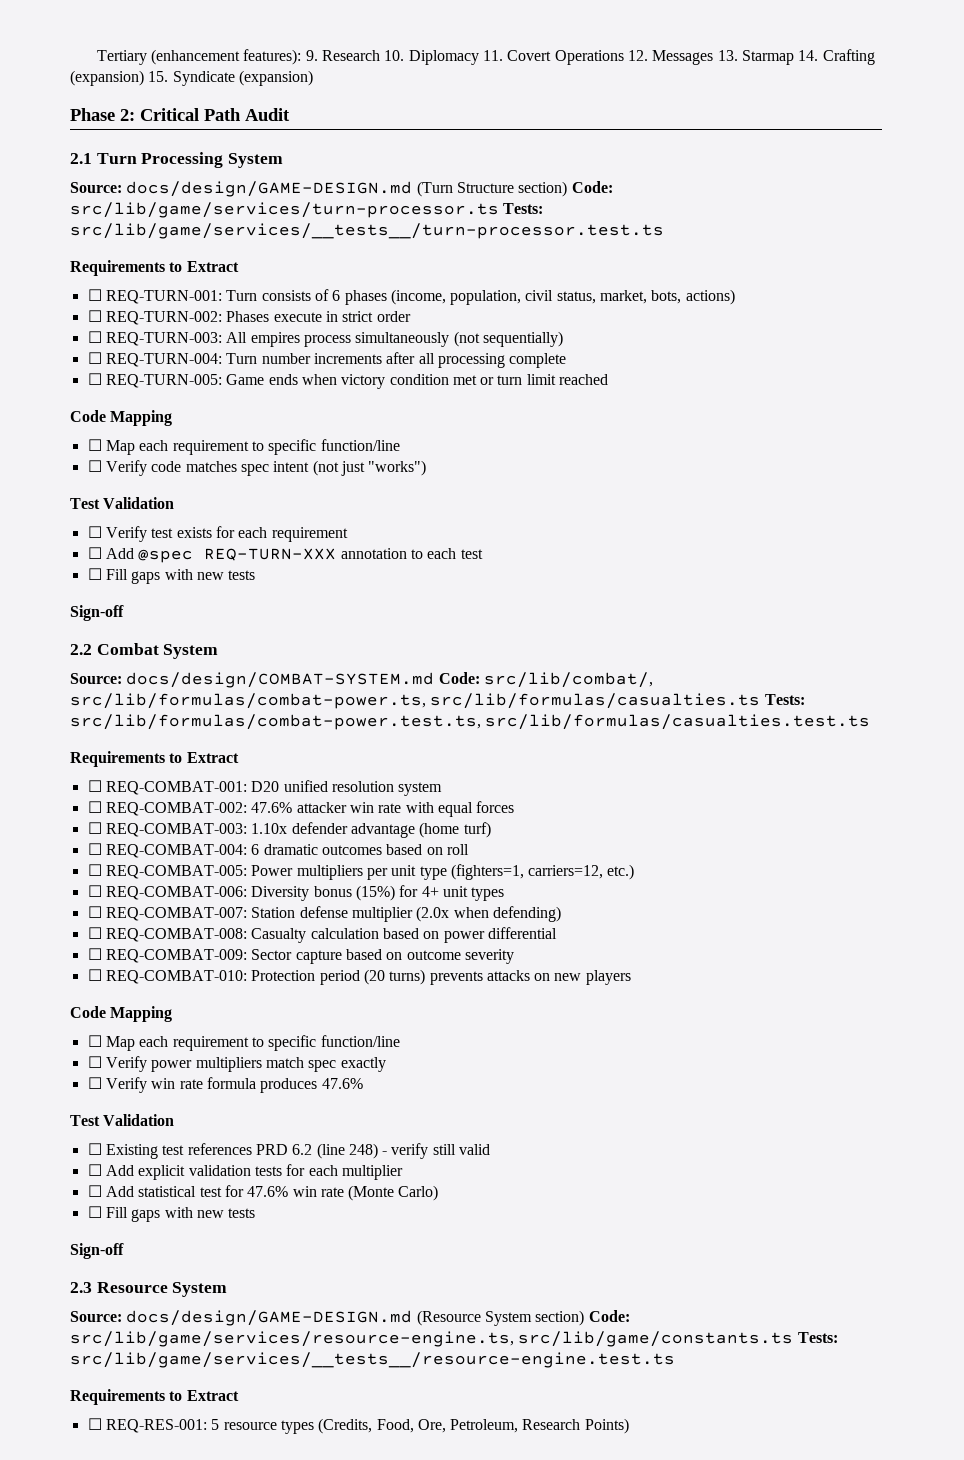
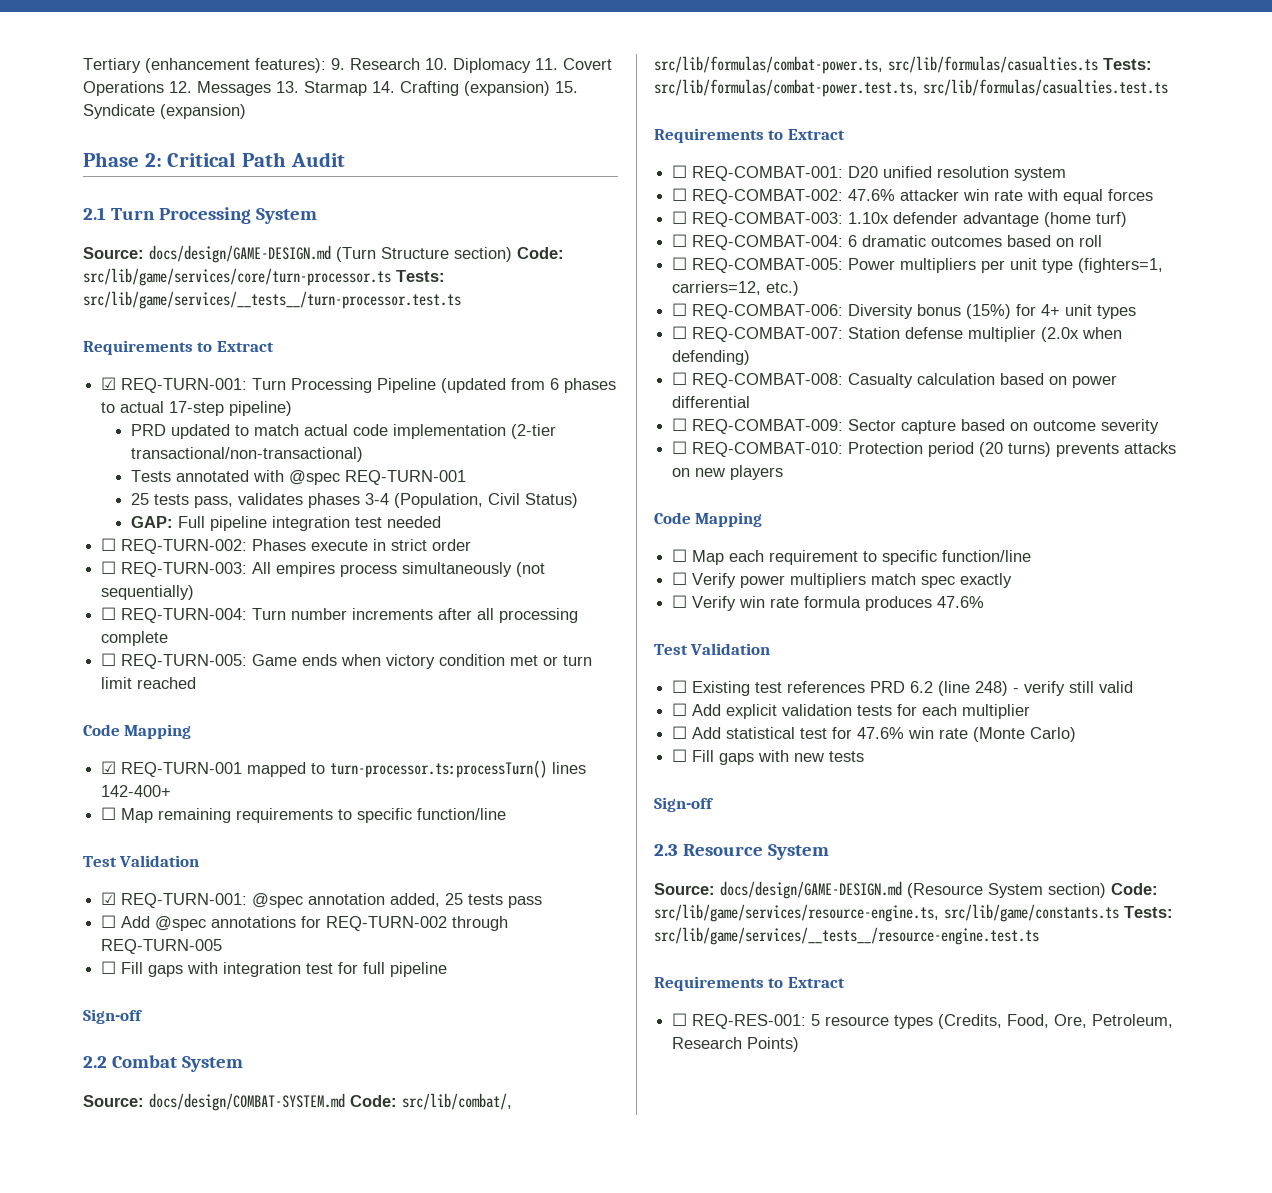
[70,202,499,218] src/lib/game/services/turn-processor.ts -> [83,268,391,286] src/lib/game/services/core/turn-processor.ts
[87,289,102,301] ☐ -> [101,377,117,390] ☑
[261,289,735,305] consists of 6 phases (income, population, civil status, market, bots, actions) -> [291,378,617,393] [101,401,293,416] [131,424,557,439] [131,447,364,462] [131,470,467,485] [131,493,579,508] [131,516,442,531] Processing Pipeline (updated from 6 phases to actual 17-step pipeline) // PRD updated to match actual code implementation (2-tier transactional/non-transactional) // Tests annotated with @spec REQ-TURN-001 // 25 tests pass, validates phases 3-4 (Population, Civil Status) // GAP: Full pipeline integration test needed
[87,439,400,455] [87,460,427,476] [70,497,175,509] [87,526,348,542] [87,547,483,563] [87,568,256,584] // ☐ Map each requirement to specific function/line // ☐ Verify code matches spec intent (not just "works") // Test Validation // ☐ Verify test exists for each requirement // ☐ Add @spec REQ-TURN-XXX annotation to each test // ☐ Fill gaps with new tests -> [101,760,587,778] [101,785,172,797] [101,807,507,823] [83,855,200,867] [101,892,543,908] [101,915,509,931] [101,939,223,954] [101,961,448,977] // ☑ REQ-TURN-001 mapped to turn-processor.ts:processTurn() lines 142-400+ // ☐ Map remaining requirements to specific function/line // Test Validation // ☑ REQ-TURN-001: @spec annotation added, 25 tests pass // ☐ Add @spec annotations for REQ-TURN-002 through REQ-TURN-005 // ☐ Fill gaps with integration test for full pipeline

